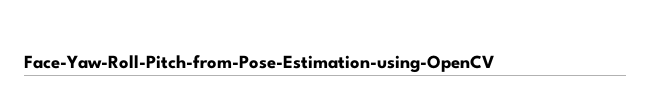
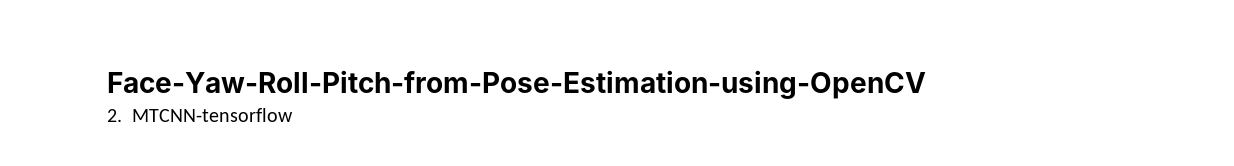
(494, 64) none -> [107,108,293,122] // 2. MTCNN-tensorflow

